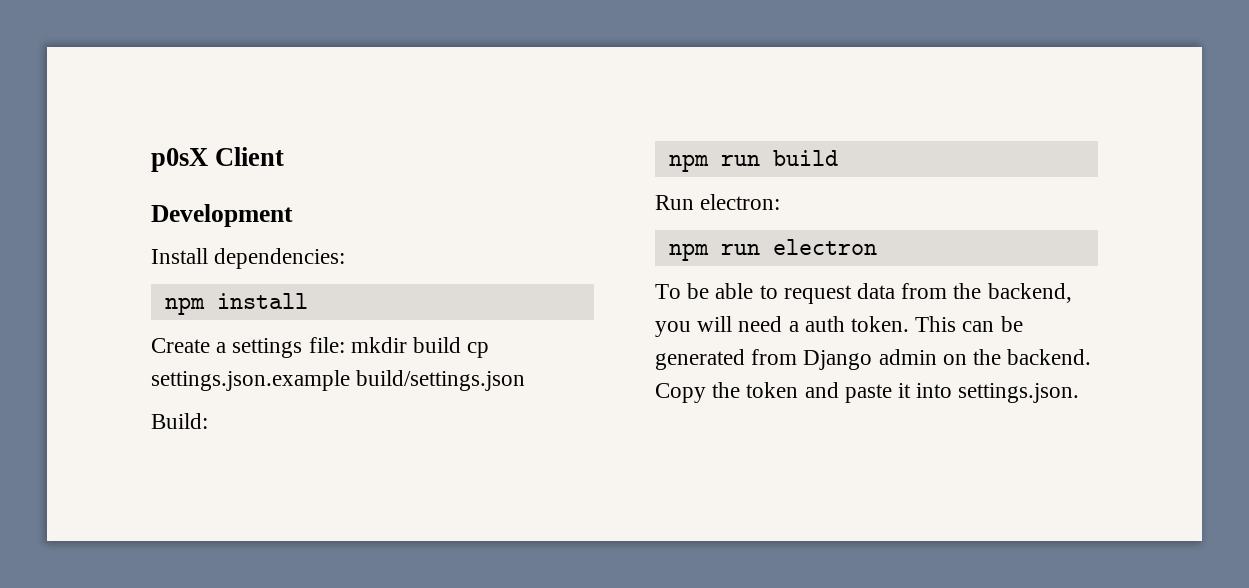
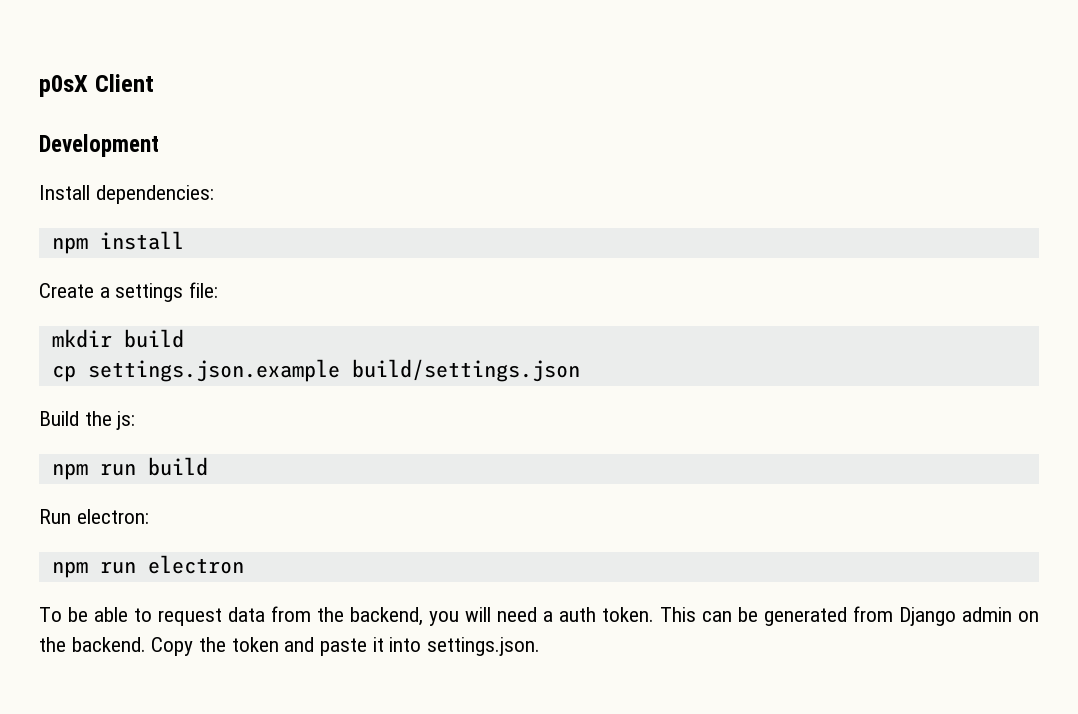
(345, 345) none -> (219, 290) //
(462, 345) none -> (184, 338) //
[151,413,208,429] Build: -> [39,411,136,430] Build the js:

